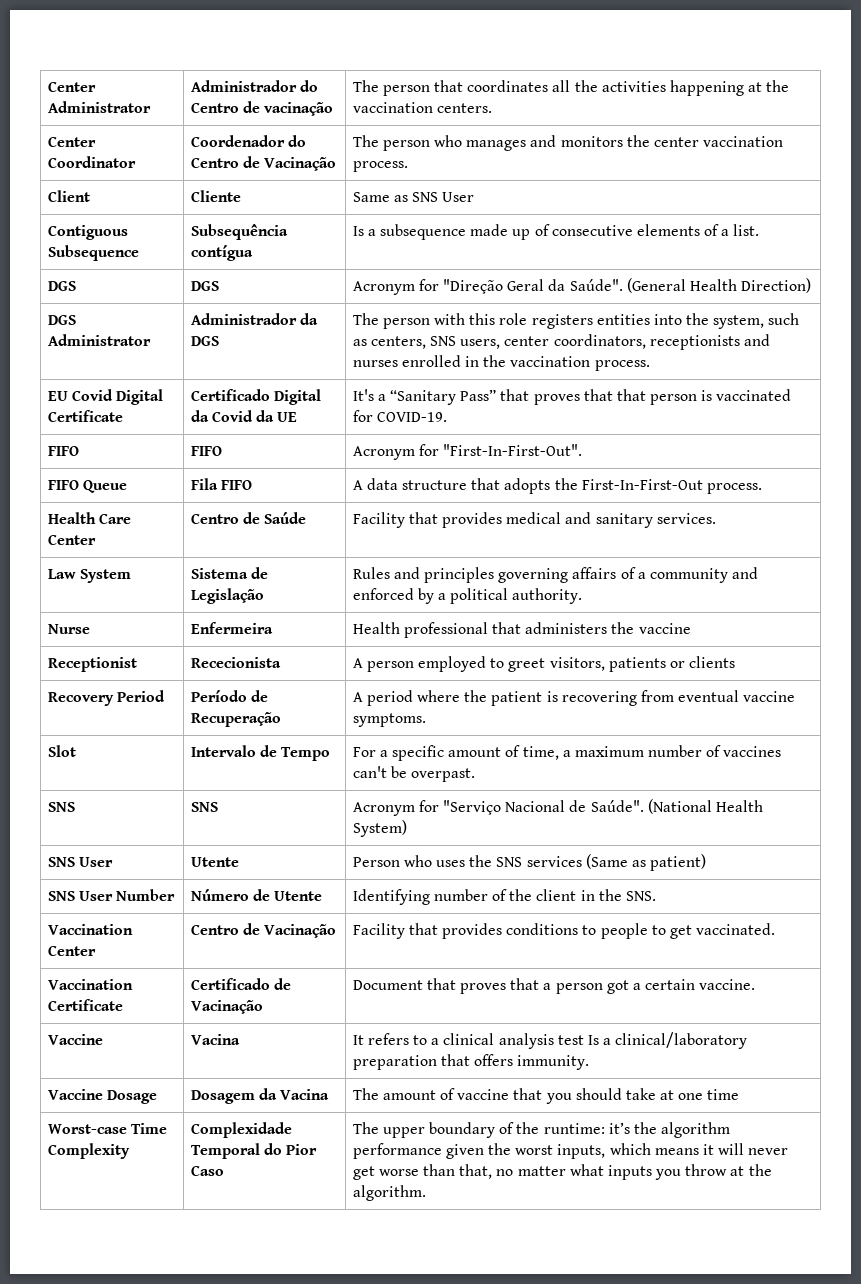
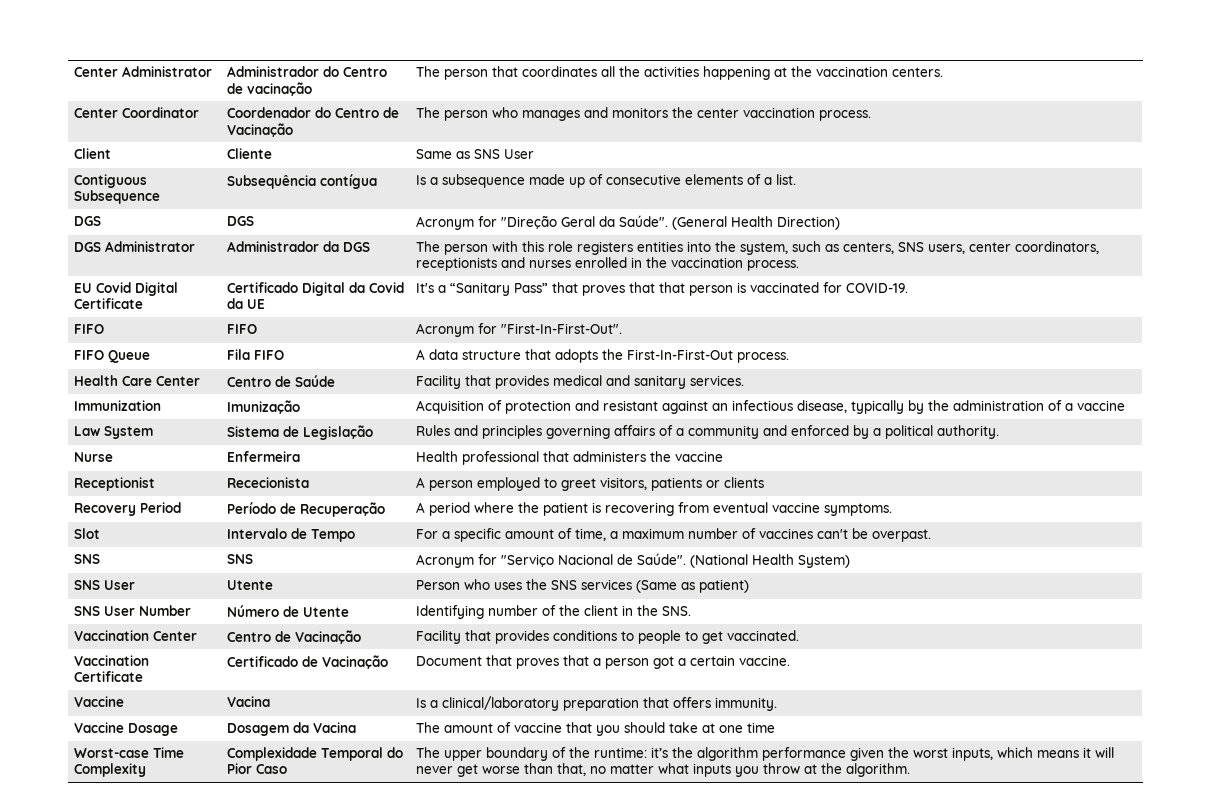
(716, 518) none -> [73,400,161,411] [226,400,300,414] [415,400,1125,414] // Immunization | Imunização | Acquisition of protection and resistant against an infectious disease, typically by the administration of a vaccine
[352,1033,584,1049] It refers to a clinical analysis test -> (270, 701) none

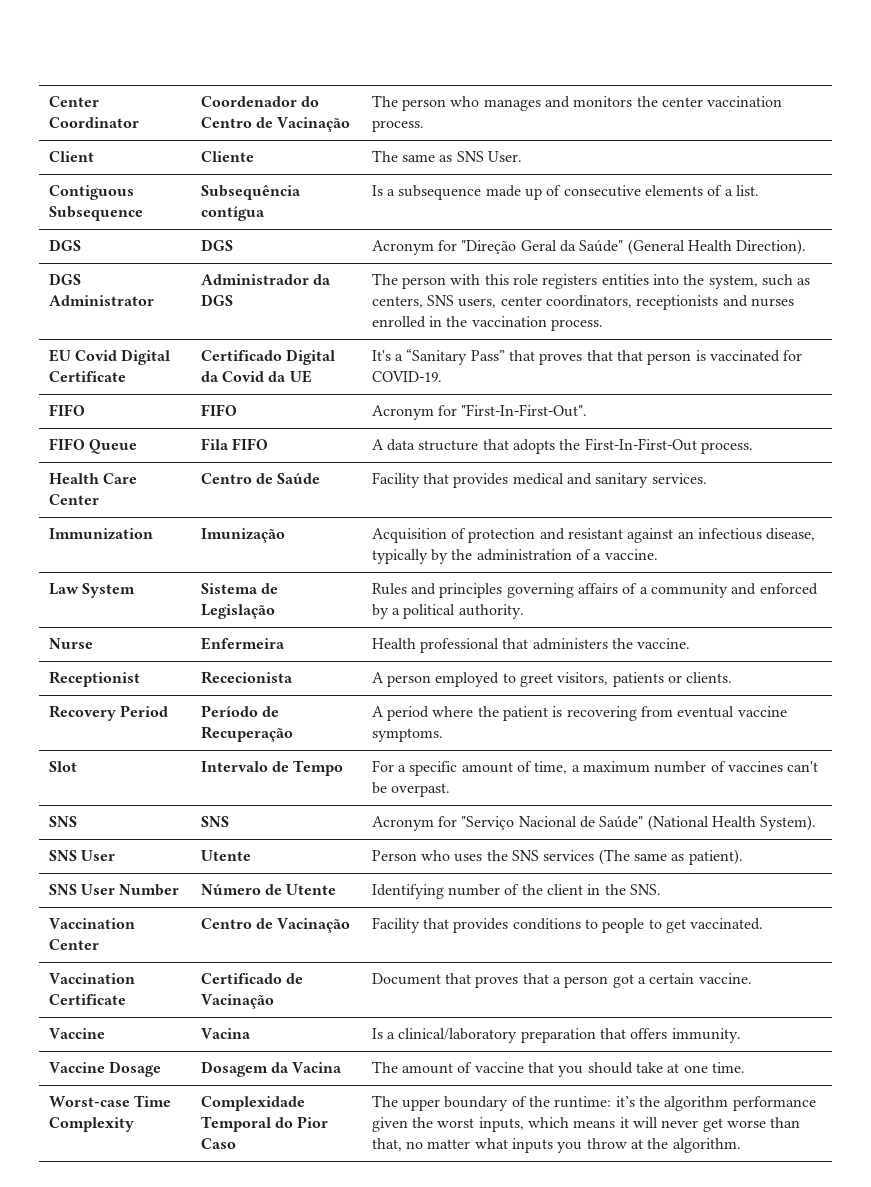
[73,66,212,77] [226,66,387,77] [226,82,312,96] [415,66,943,80] [73,108,118,118] Center Administrator | Administrador do Centro de vacinação | The person that coordinates all the activities happening at the vaccination centers. // Center -> [48,96,99,107] Center
[415,149,452,159] Same -> [371,150,436,162] The same
[503,149,534,159] User -> [488,151,523,162] User.
[618,215,668,227] Saúde". -> [579,240,624,252] Saúde"
[776,216,840,230] Direction) -> [736,239,807,255] Direction).
[1076,400,1125,411] vaccine -> [604,549,658,560] vaccine.
[674,451,723,462] vaccine -> [637,638,691,649] vaccine.
[723,477,764,488] clients -> [686,672,733,683] clients.
[636,553,686,565] Saúde". -> [599,816,644,828] Saúde"
[797,555,850,568] System) -> [760,815,817,831] System).
[635,579,749,593] (Same as patient) -> [598,849,743,865] (The same as patient).
[746,722,775,733] time -> [712,1062,746,1073] time.

